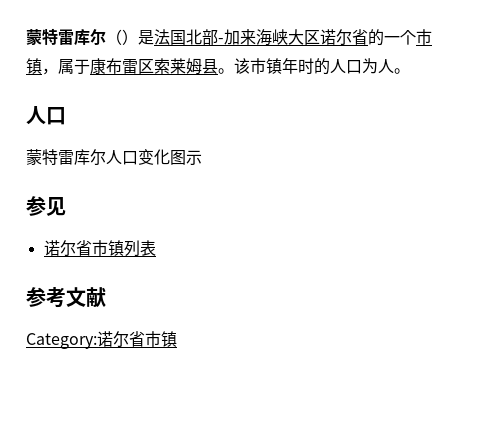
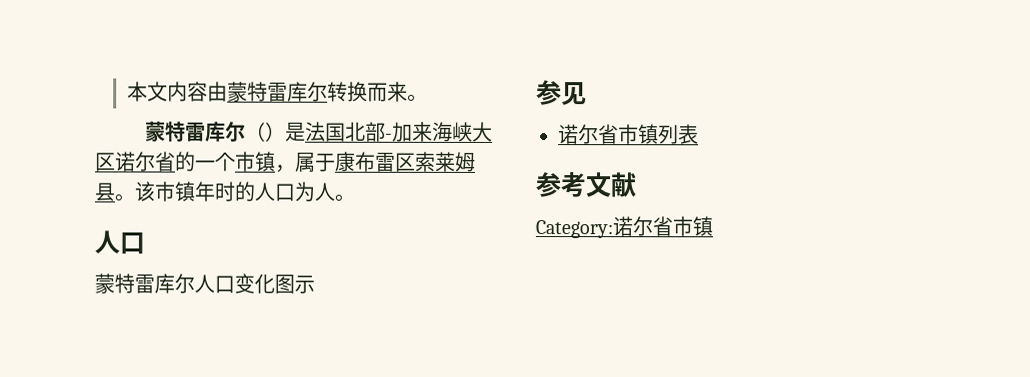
(26, 37) none -> [126,81,428,102] 本文内容由蒙特雷库尔转换而来。 //

